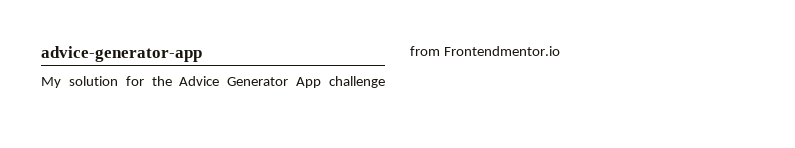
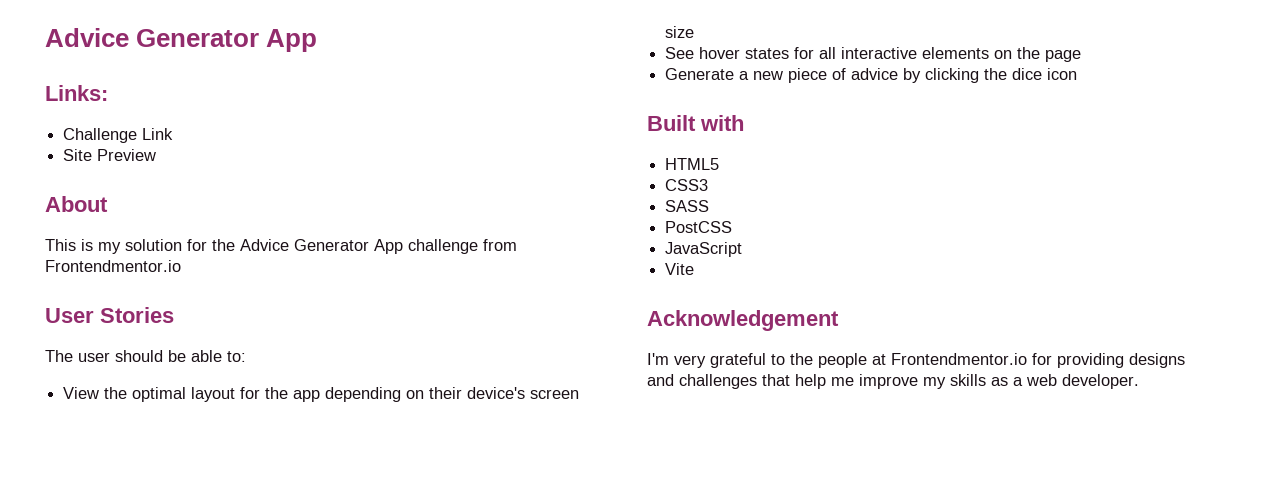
[41,46,202,62] [41,77,61,88] advice-generator-app // My -> [45,28,318,52] [45,85,108,101] [63,128,174,143] [63,149,157,161] [45,196,108,212] [45,239,121,254] Advice Generator App // Links: // Challenge Link // Site Preview // About // This is my
(560, 51) none -> [45,307,174,323] [45,350,246,362] [63,387,580,402] [665,26,695,38] [665,47,1082,62] [665,68,1078,83] [647,115,744,131] [665,158,720,170] [665,179,709,191] [665,200,710,212] [665,221,733,233] [665,242,743,257] [665,263,695,275] [647,310,839,331] [647,353,1185,368] [647,374,1139,389] // User Stories // The user should be able to: // View the optimal layout for the app depending on their device's screen size // See hover states for all interactive elements on the page // Generate a new piece of advice by clicking the dice icon // Built with // HTML5 // CSS3 // SASS // PostCSS // JavaScript // Vite // Acknowledgement // I'm very grateful to the people at Frontendmentor.io for providing designs and challenges that help me improve my skills as a web developer.

